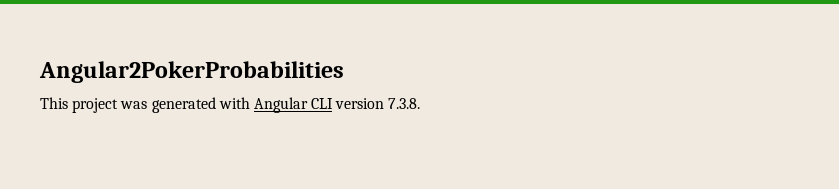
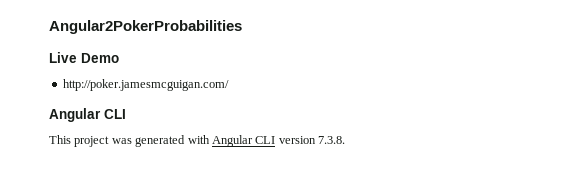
(344, 72) none -> [49,52,119,63] [62,79,229,91] [49,108,126,122] // Live Demo // http://poker.jamesmcguigan.com/ // Angular CLI

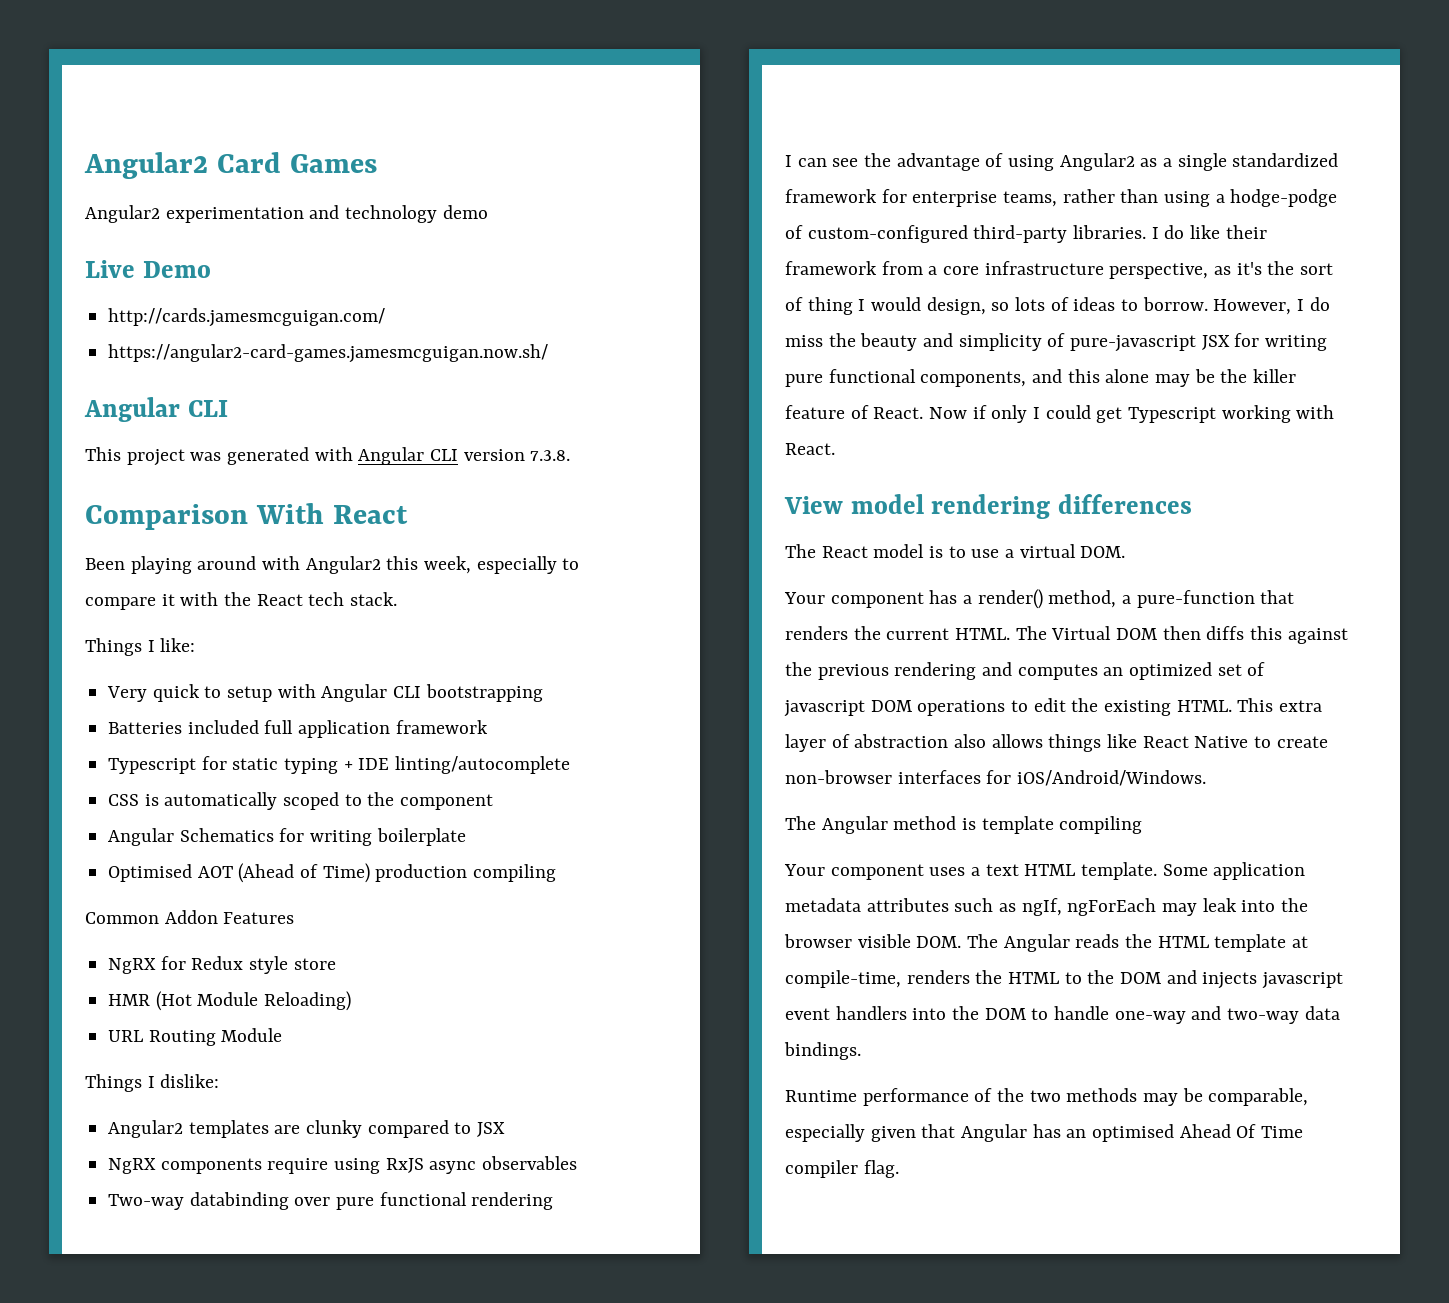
[49,20,242,34] Angular2PokerProbabilities -> [84,152,377,179] [85,205,488,223] Angular2 Card Games // Angular2 experimentation and technology demo
[62,79,229,91] http://poker.jamesmcguigan.com/ -> [108,308,386,327] [108,344,549,363] http://cards.jamesmcguigan.com/ // https://angular2-card-games.jamesmcguigan.now.sh/
(345, 140) none -> [85,503,408,530] [85,556,580,574] [85,592,398,610] [85,638,196,656] [107,684,543,702] [108,720,488,738] [108,756,571,774] [108,792,494,810] [108,828,466,846] [108,863,557,883] [85,910,295,924] [108,956,336,974] [108,991,352,1011] [108,1028,283,1046] [85,1074,220,1092] [108,1120,506,1138] [108,1156,578,1174] [108,1192,554,1210] [785,153,1339,171] [785,189,1338,207] [785,225,1267,243] [785,261,1334,279] [785,297,1330,315] [785,333,1328,352] [785,369,1297,387] [785,405,1335,423] [785,443,835,455] [784,494,1193,519] [785,544,1126,558] [784,589,1295,609] [785,626,1348,644] [785,662,1266,680] [784,698,1323,717] [785,734,1328,752] [785,770,1207,786] [785,816,1143,834] [784,862,1306,880] [785,898,1309,916] [784,934,1309,952] [785,970,1344,989] [785,1006,1340,1024] [784,1042,861,1060] [785,1088,1309,1106] [785,1124,1304,1142] [785,1160,899,1178] // Comparison With React // Been playing around with Angular2 this week, especially to compare it with the React tech stack. // Things I like: // Very quick to setup with Angular CLI bootstrapping // Batteries included full application framework // Typescript for static typing + IDE linting/autocomplete // CSS is automatically scoped to the component // Angular Schematics for writing boilerplate // Optimised AOT (Ahead of Time) production compiling // Common Addon Features // NgRX for Redux style store // HMR (Hot Module Reloading) // URL Routing Module // Things I dislike: // Angular2 templates are clunky compared to JSX // NgRX components require using RxJS async observables // Two-way databinding over pure functional rendering // I can see the advantage of using Angular2 as a single standardized framework for enterprise teams, rather than using a hodge-podge of custom-configured third-party libraries. I do like their framework from a core infrastructure perspective, as it's the sort of thing I would design, so lots of ideas to borrow. However, I do miss the beauty and simplicity of pure-javascript JSX for writing pure functional components, and this alone may be the killer feature of React. Now if only I could get Typescript working with React. // View model rendering differences // The React model is to use a virtual DOM. // Your component has a render() method, a pure-function that renders the current HTML. The Virtual DOM then diffs this against the previous rendering and computes an optimized set of javascript DOM operations to edit the existing HTML. This extra layer of abstraction also allows things like React Native to create non-browser interfaces for iOS/Android/Windows. // The Angular method is template compiling // Your component uses a text HTML template. Some application metadata attributes such as ngIf, ngForEach may leak into the browser visible DOM. The Angular reads the HTML template at compile-time, renders the HTML to the DOM and injects javascript event handlers into the DOM to handle one-way and two-way data bindings. // Runtime performance of the two methods may be comparable, especially given that Angular has an optimised Ahead Of Time compiler flag.

